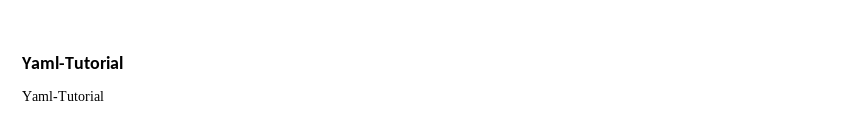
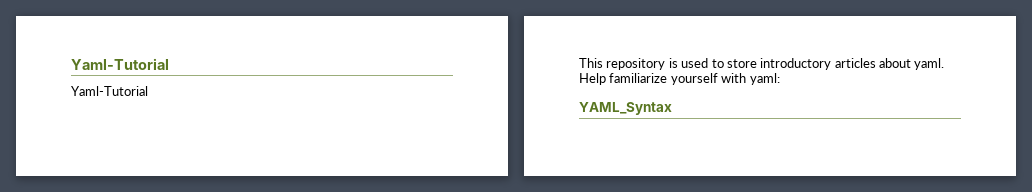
(104, 96) none -> [579,58,945,70] [579,73,780,85] [579,102,672,115] // This repository is used to store introductory articles about yaml. Help familiarize yourself with yaml: // YAML_Syntax

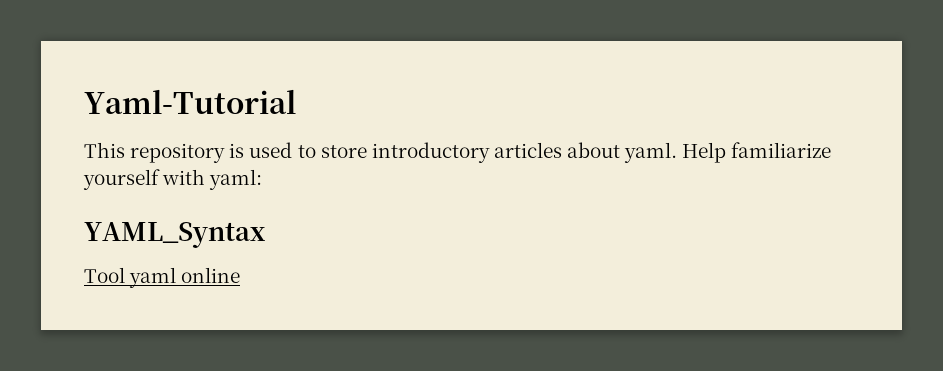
[71,58,169,70] [71,86,148,96] Yaml-Tutorial // Yaml-Tutorial -> [84,89,296,114] Yaml-Tutorial
(672, 108) none -> [84,267,241,288] // Tool yaml online

